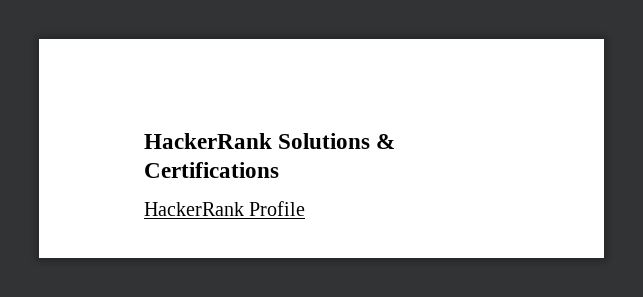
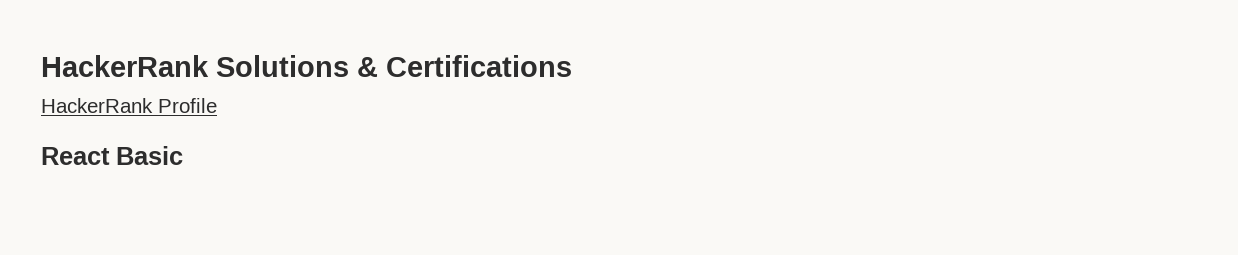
(306, 208) none -> [41,146,183,165] // React Basic

